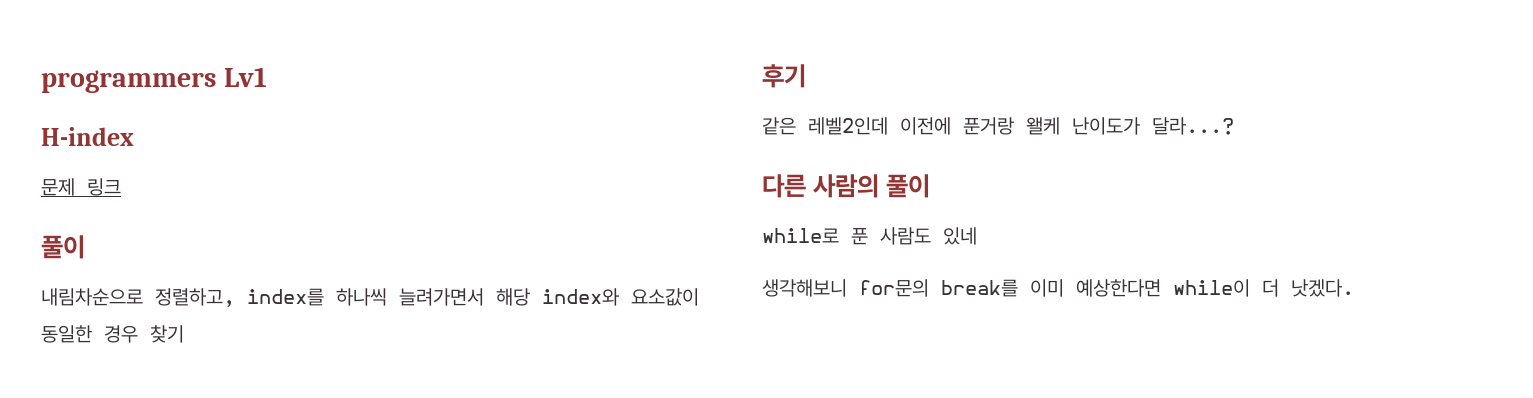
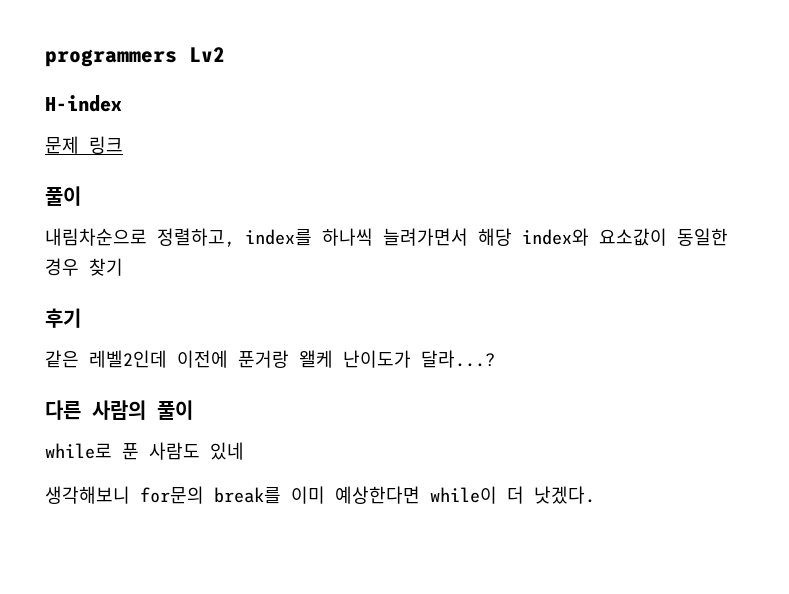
[223,67,267,87] Lv1 -> [189,47,225,62] Lv2

